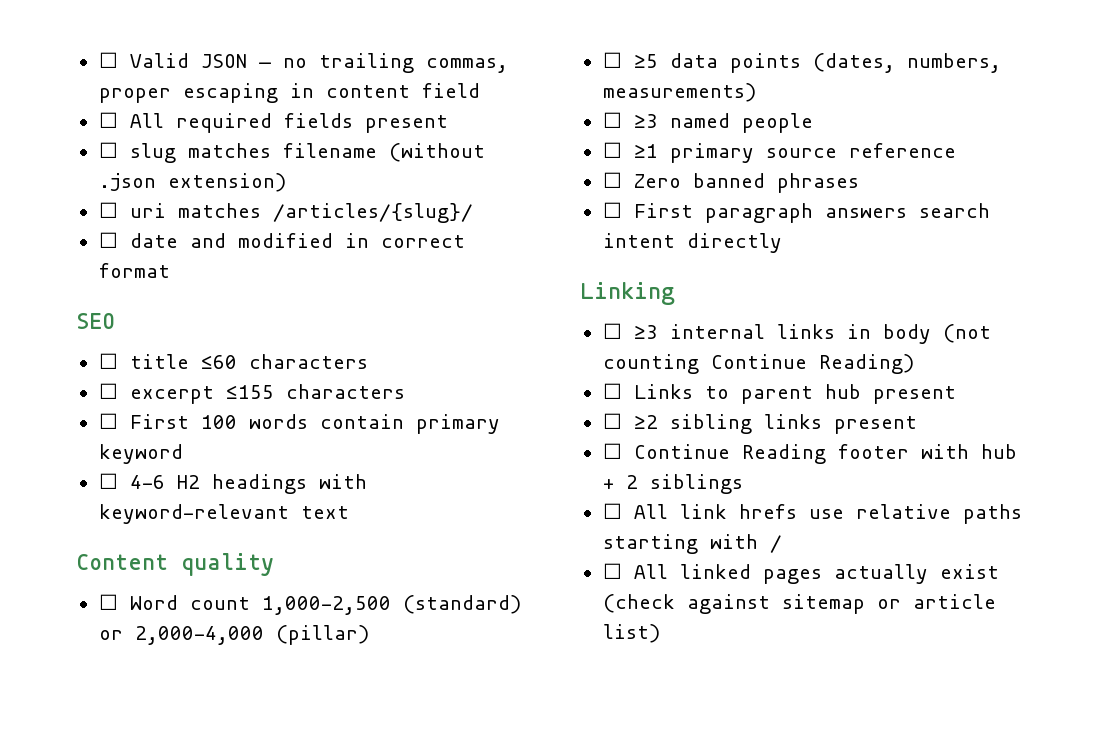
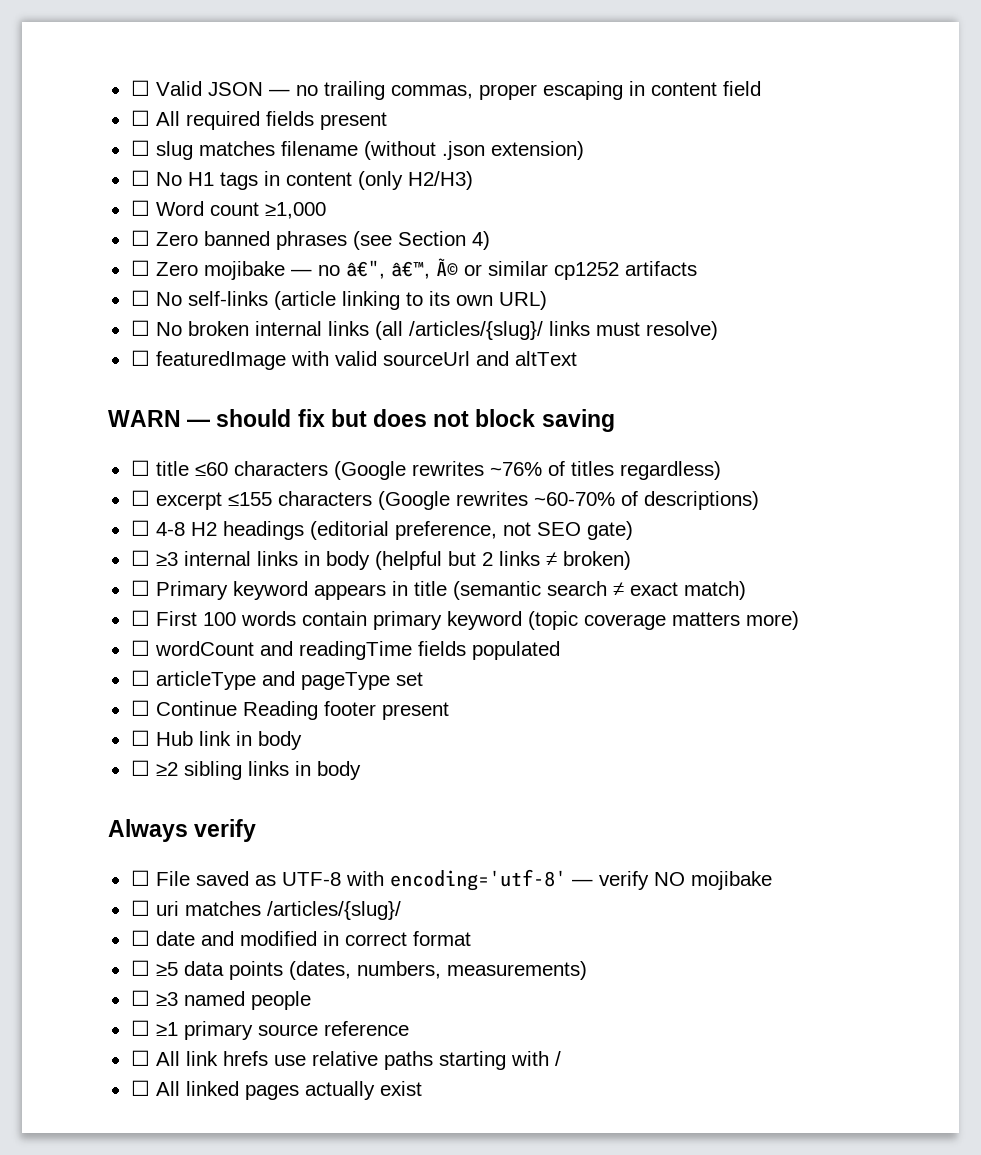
(286, 182) none -> [130,170,473,190] [130,200,326,219] [130,230,490,250] [130,258,697,280] [130,290,547,310] [130,320,718,340] [130,350,577,370] [108,409,615,432] [130,460,721,480] [130,490,759,510] [130,520,633,540] [130,550,631,570] [130,580,746,600] [130,610,799,630] [130,640,560,660] [130,670,423,690] [130,700,449,720] [130,730,302,750] [130,760,361,780] [108,819,257,842] [130,869,772,891] // ☐ No H1 tags in content (only H2/H3) // ☐ Word count ≥1,000 // ☐ Zero banned phrases (see Section 4) // ☐ Zero mojibake — no â€", â€™, Ã© or similar cp1252 artifacts // ☐ No self-links (article linking to its own URL) // ☐ No broken internal links (all /articles/{slug}/ links must resolve) // ☐ featuredImage with valid sourceUrl and altText // WARN — should fix but does not block saving // ☐ title ≤60 characters (Google rewrites ~76% of titles regardless) // ☐ excerpt ≤155 characters (Google rewrites ~60-70% of descriptions) // ☐ 4-8 H2 headings (editorial preference, not SEO gate) // ☐ ≥3 internal links in body (helpful but 2 links ≠ broken) // ☐ Primary keyword appears in title (semantic search ≠ exact match) // ☐ First 100 words contain primary keyword (topic coverage matters more) // ☐ wordCount and readingTime fields populated // ☐ articleType and pageType set // ☐ Continue Reading footer present // ☐ Hub link in body // ☐ ≥2 sibling links in body // Always verify // ☐ File saved as UTF-8 with encoding='utf-8' — verify NO mojibake
[76,313,115,329] [98,353,368,369] [98,383,405,404] [98,413,500,434] [98,444,183,464] [98,473,367,494] [98,504,349,524] [76,553,274,576] [98,594,521,615] [98,625,369,645] // SEO // ☐ title ≤60 characters // ☐ excerpt ≤155 characters // ☐ First 100 words contain primary keyword // ☐ 4-6 H2 headings with keyword-relevant text // Content quality // ☐ Word count 1,000-2,500 (standard) or 2,000-4,000 (pillar) -> (471, 938) none
[602,172,859,193] [602,202,990,223] [602,233,782,253] [580,282,675,305] [602,323,991,344] [602,354,914,374] [602,383,956,404] [602,413,917,434] [602,443,1017,464] [602,474,743,494] // ☐ Zero banned phrases // ☐ First paragraph answers search intent directly // Linking // ☐ ≥3 internal links in body (not counting Continue Reading) // ☐ Links to parent hub present // ☐ ≥2 sibling links present // ☐ Continue Reading footer with hub + 2 siblings -> (409, 1028) none
[602,594,996,614] [602,624,660,643] (check against sitemap or article list) -> (422, 1088) none

